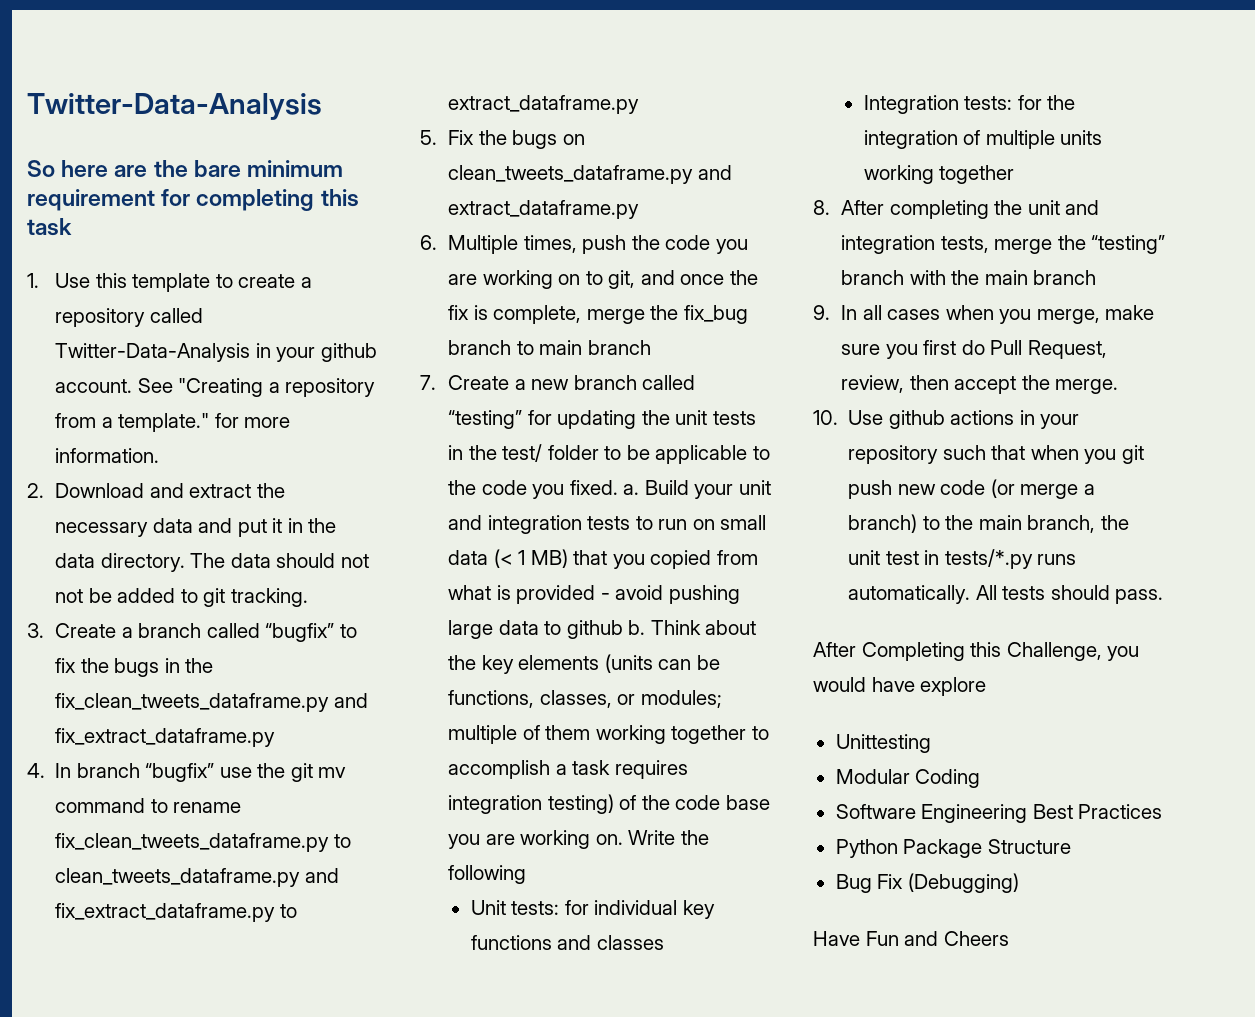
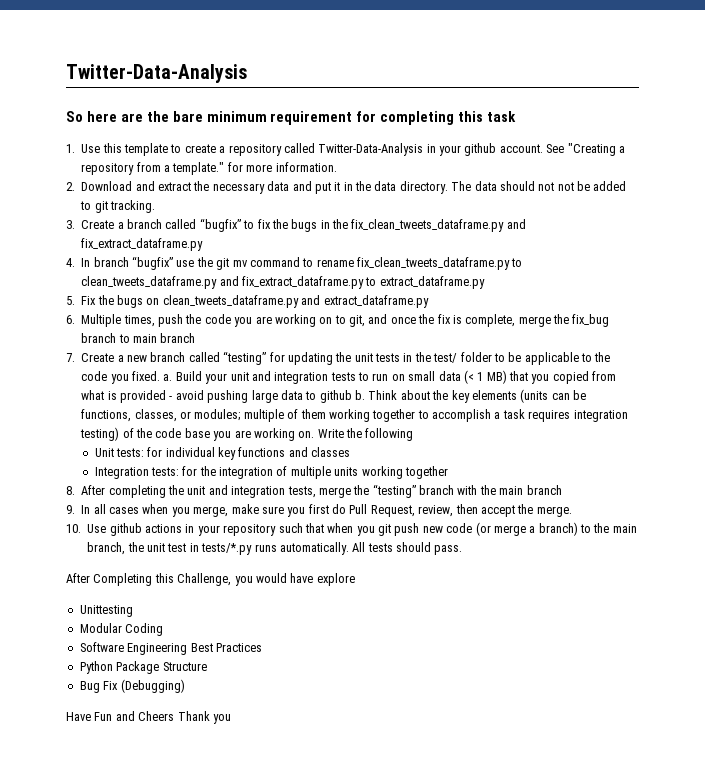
(1009, 938) none -> [177,711,231,724] Thank you

